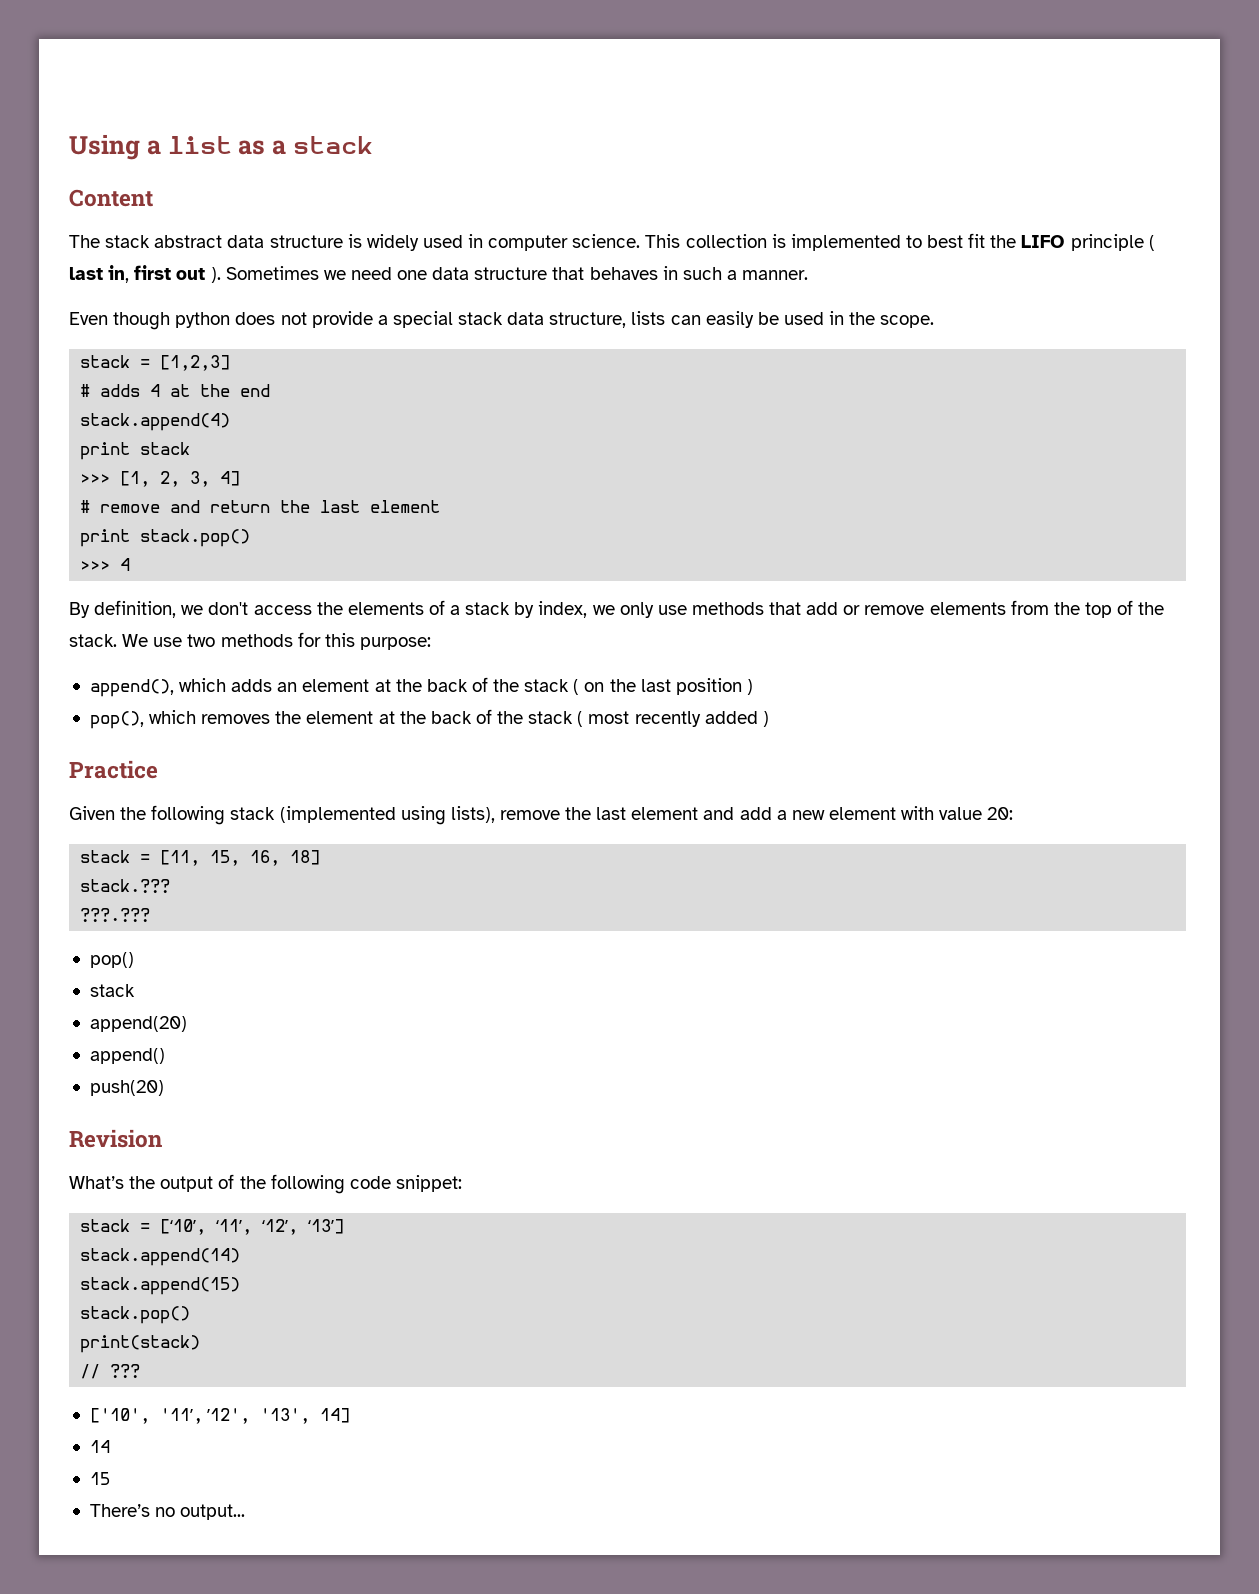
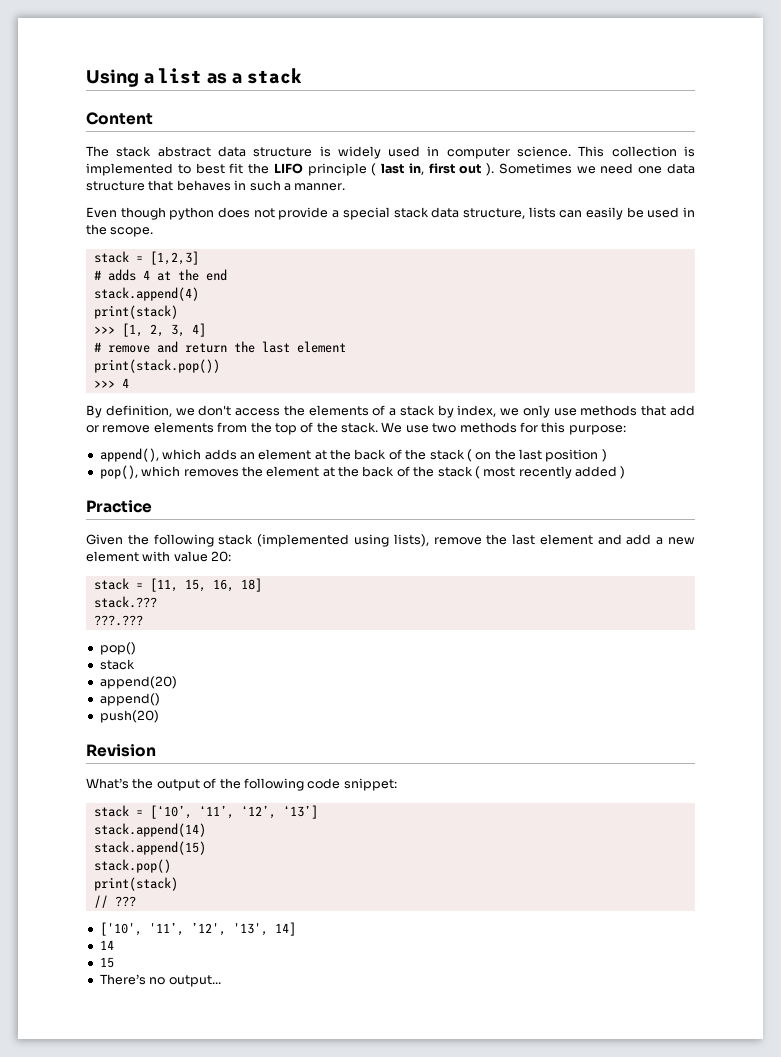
[80,442,191,460] print stack -> [93,305,178,319] print(stack)
[80,529,251,547] print stack.pop() -> [93,359,220,373] print(stack.pop())

